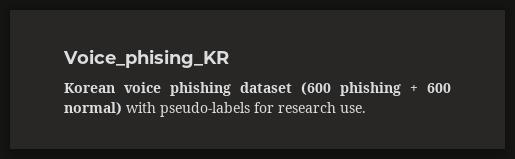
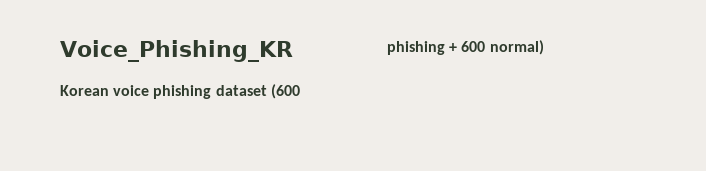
[63,49,229,68] Voice_phising_KR -> [60,40,293,62] Voice_Phishing_KR
[126,102,366,117] with pseudo-labels for research use. -> (544, 47) none

